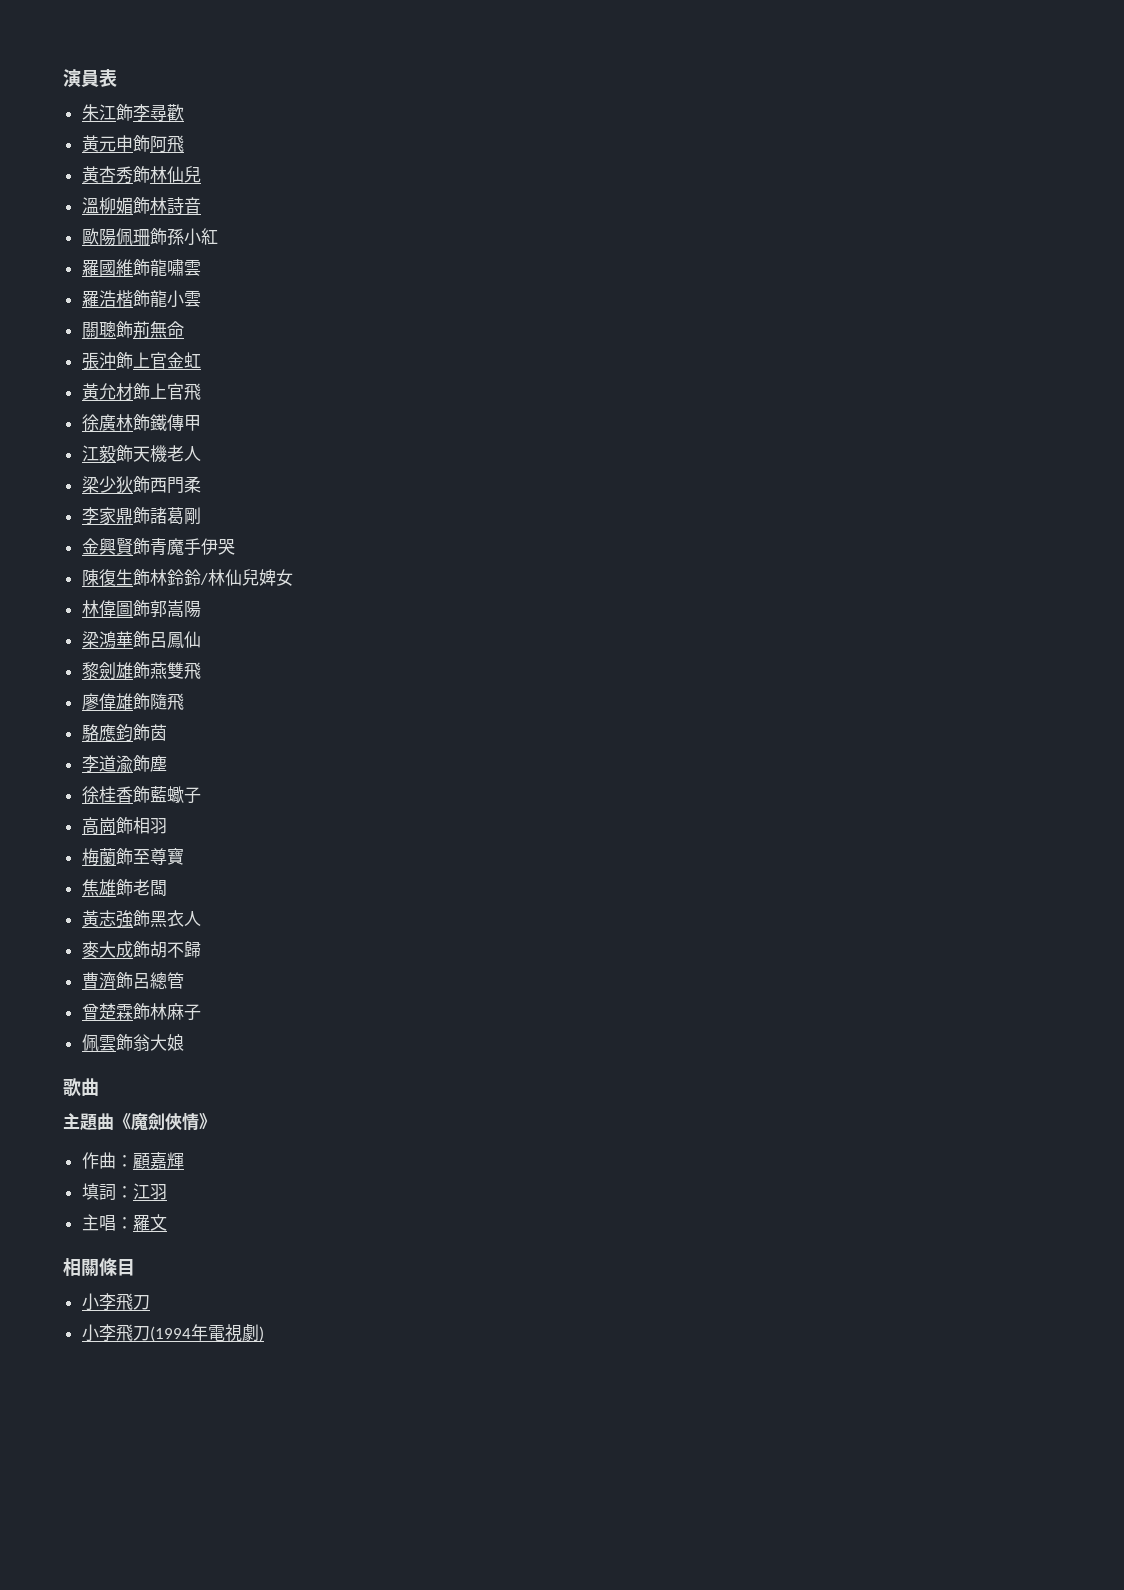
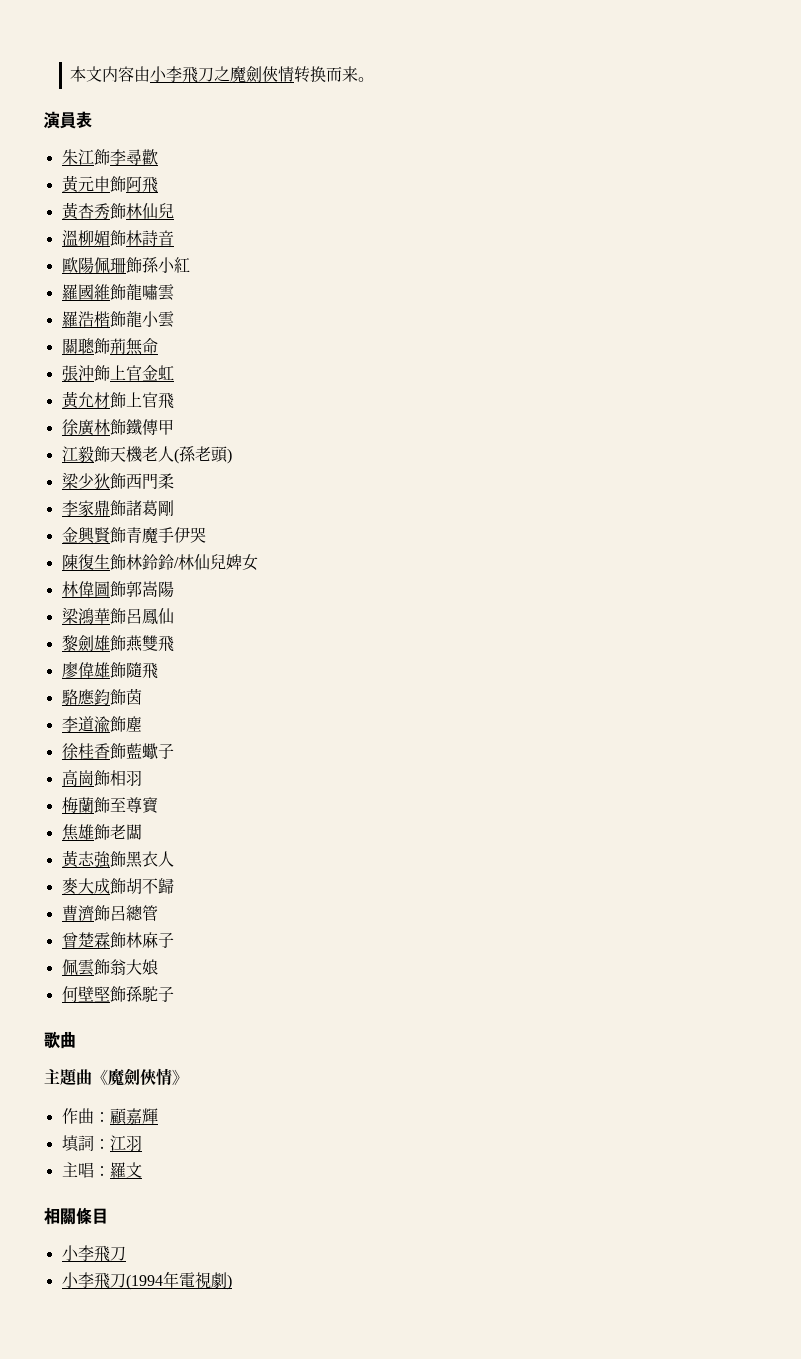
(63, 78) none -> [70,66,375,83] 本文内容由小李飛刀之魔劍俠情转换而来。 //
(201, 453) none -> [173,446,232,464] (孫老頭)
(184, 1042) none -> [61,986,174,1002] // 何壁堅飾孫駝子

